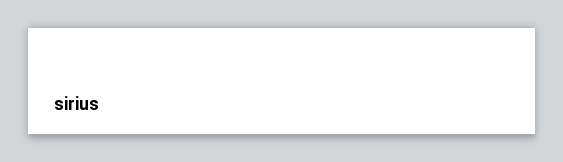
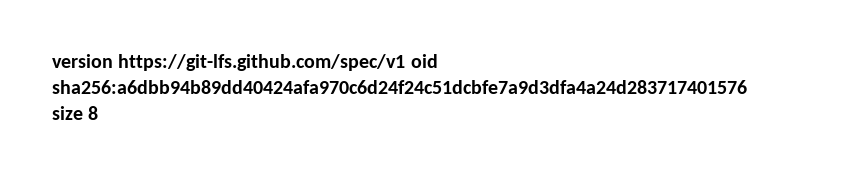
[54,96,99,110] sirius -> [52,54,438,71] [52,80,747,94] [52,106,99,120] version https://git-lfs.github.com/spec/v1 oid sha256:a6dbb94b89dd40424afa970c6d24f24c51dcbfe7a9d3dfa4a24d283717401576 size 8

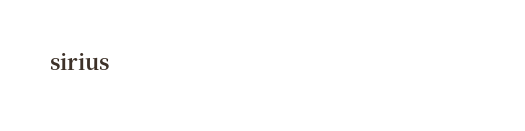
[52,54,438,71] [52,80,747,94] [52,106,99,120] version https://git-lfs.github.com/spec/v1 oid sha256:a6dbb94b89dd40424afa970c6d24f24c51dcbfe7a9d3dfa4a24d283717401576 size 8 -> [50,52,109,70] sirius

